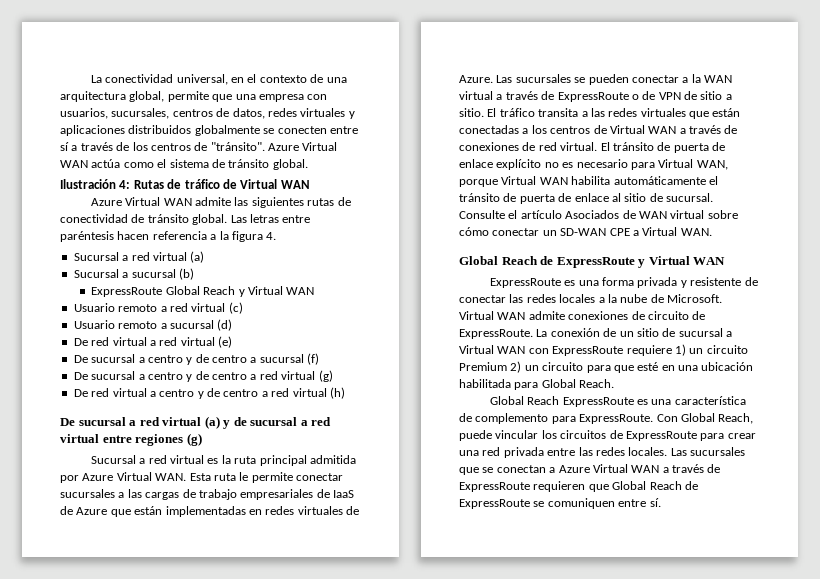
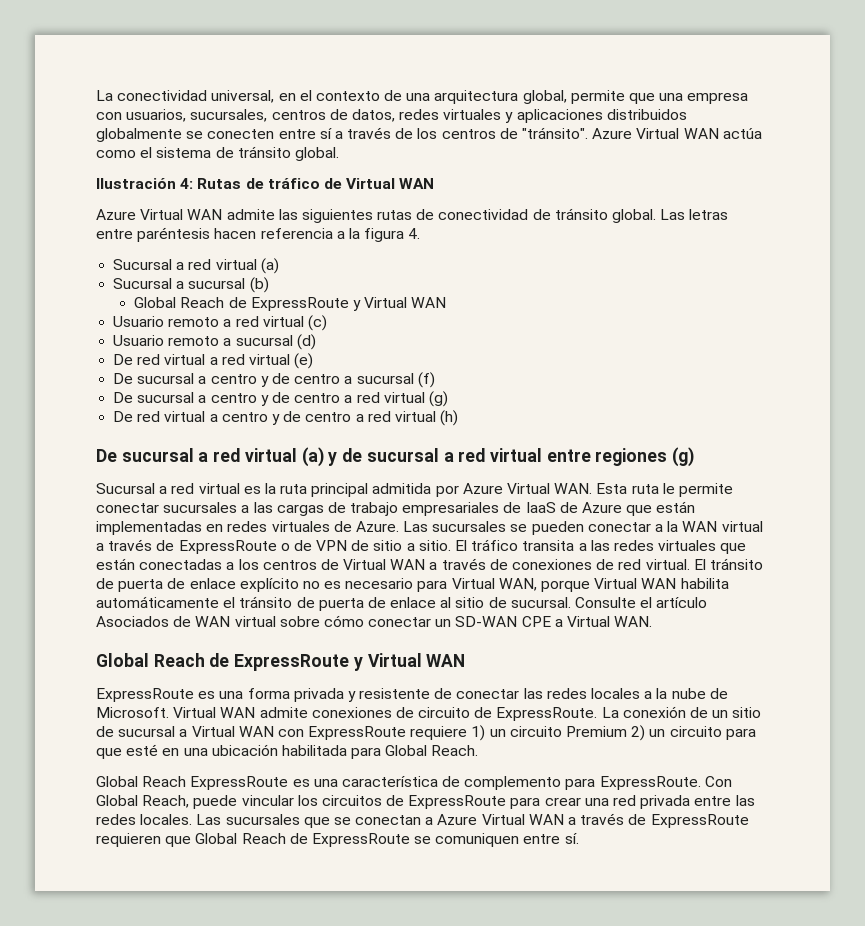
[91,286,236,297] ExpressRoute Global Reach -> [134,297,349,311] Global Reach de ExpressRoute

